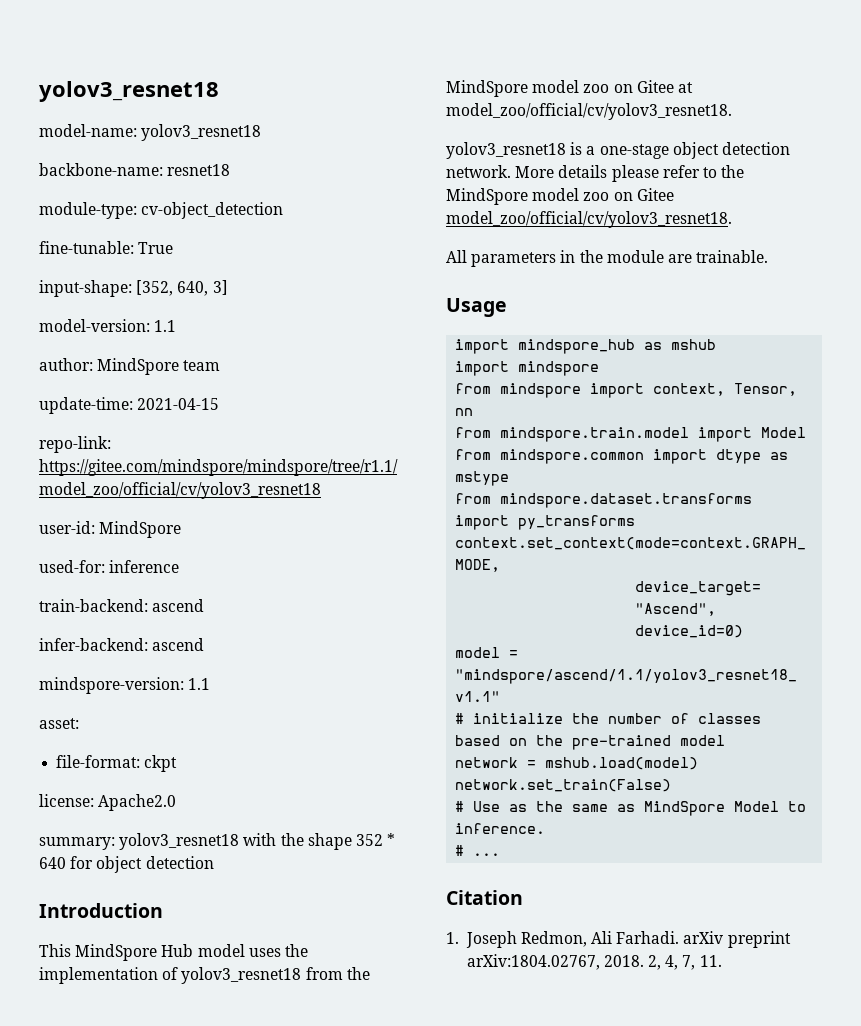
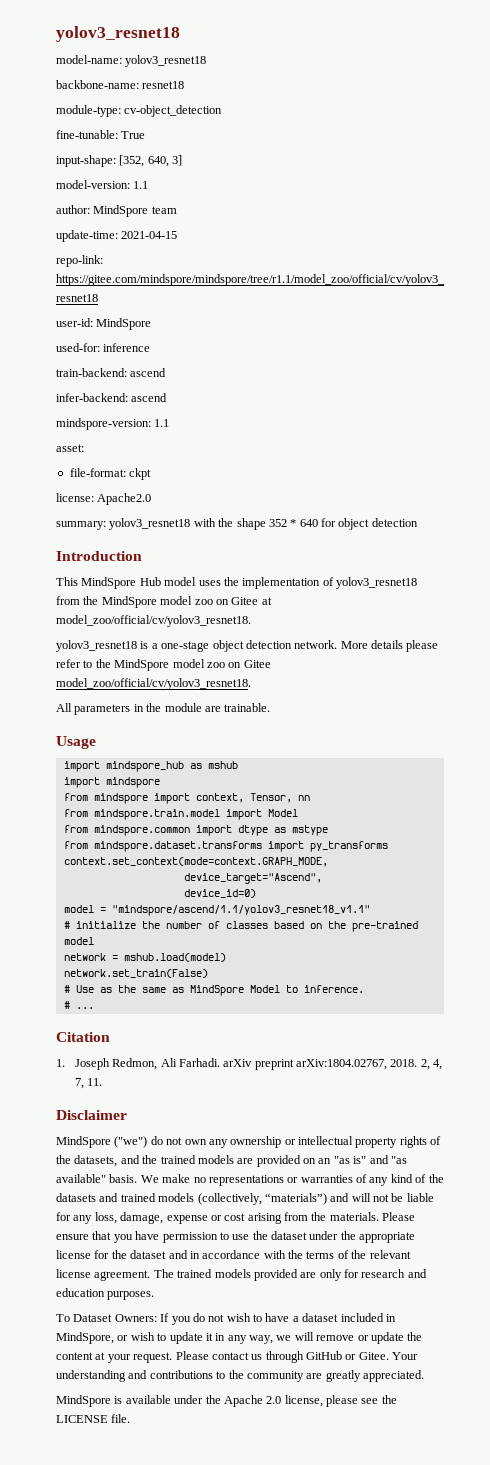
(722, 961) none -> [56,1110,127,1120] [56,1136,442,1148] [56,1155,407,1167] [56,1174,444,1186] [56,1193,434,1205] [56,1212,416,1224] [56,1231,416,1243] [56,1250,411,1259] [56,1269,427,1281] [56,1288,155,1300] [56,1313,396,1325] [56,1332,423,1344] [56,1351,419,1363] [56,1370,424,1382] [56,1395,397,1407] [56,1414,131,1423] // Disclaimer // MindSpore ("we") do not own any ownership or intellectual property rights of the datasets, and the trained models are provided on an "as is" and "as available" basis. We make no representations or warranties of any kind of the datasets and trained models (collectively, “materials”) and will not be liable for any loss, damage, expense or cost arising from the materials. Please ensure that you have permission to use the dataset under the appropriate license for the dataset and in accordance with the terms of the relevant license agreement. The trained models provided are only for research and education purposes. // To Dataset Owners: If you do not wish to have a dataset included in MindSpore, or wish to update it in any way, we will remove or update the content at your request. Please contact us through GitHub or Gitee. Your understanding and contributions to the community are greatly appreciated. // MindSpore is available under the Apache 2.0 license, please see the LICENSE file.

